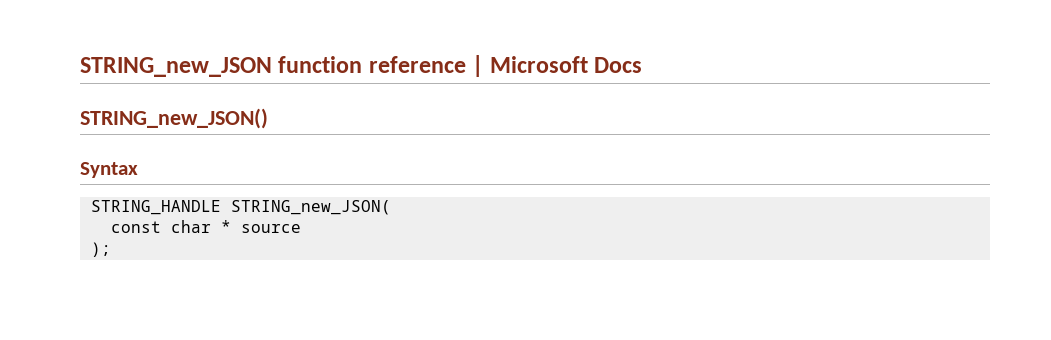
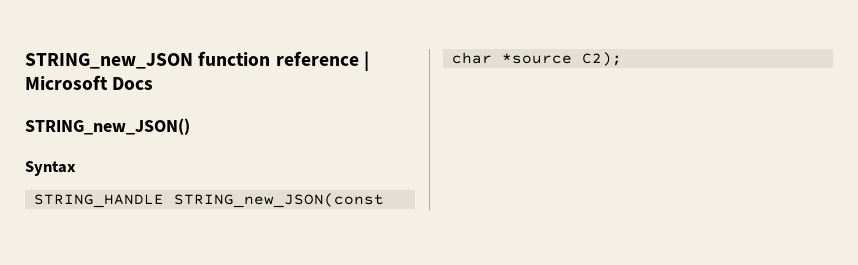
[230,200,391,215] [110,220,301,233] [90,242,111,257] STRING_new_JSON( // const char * source // ); -> [173,193,384,208] [451,52,622,66] STRING_new_JSON(const char *source C2);

